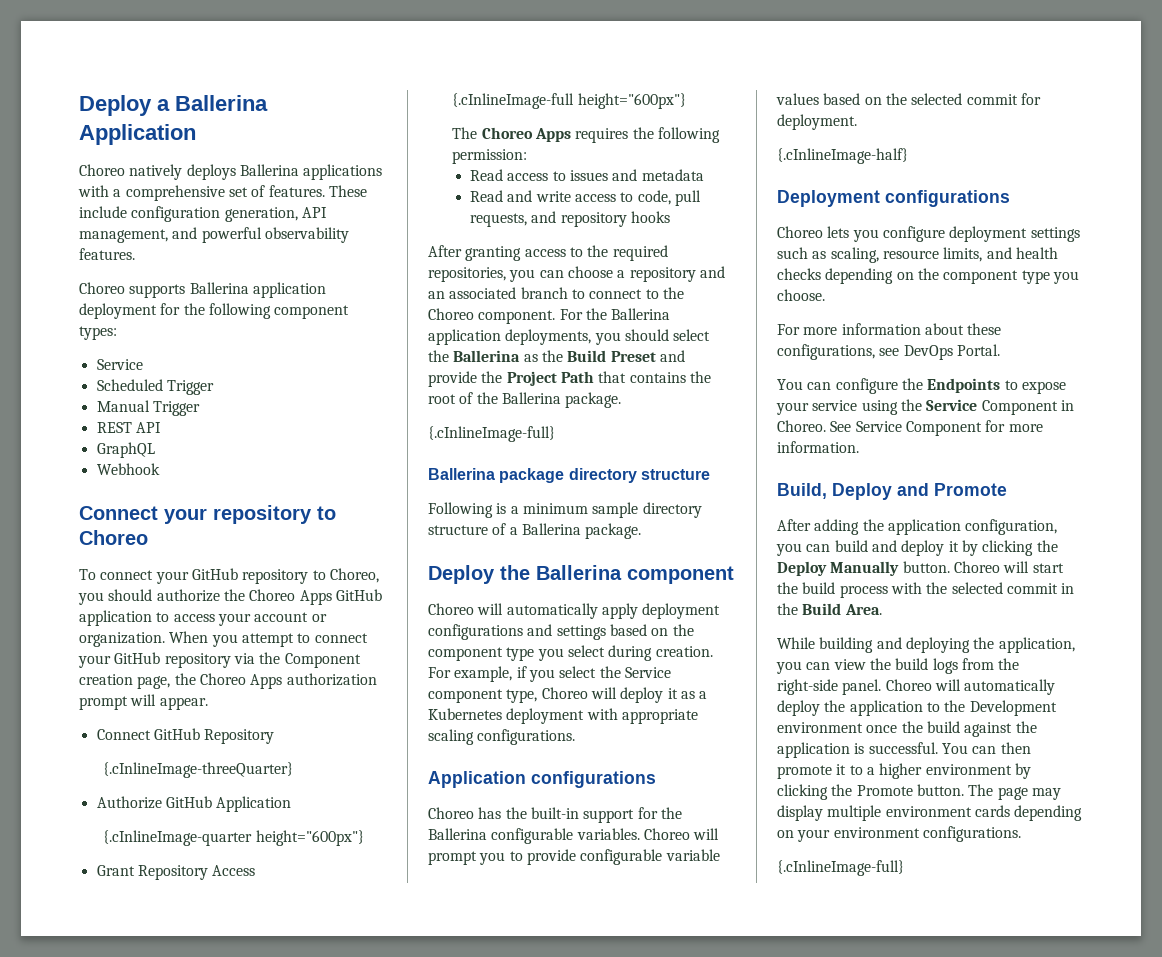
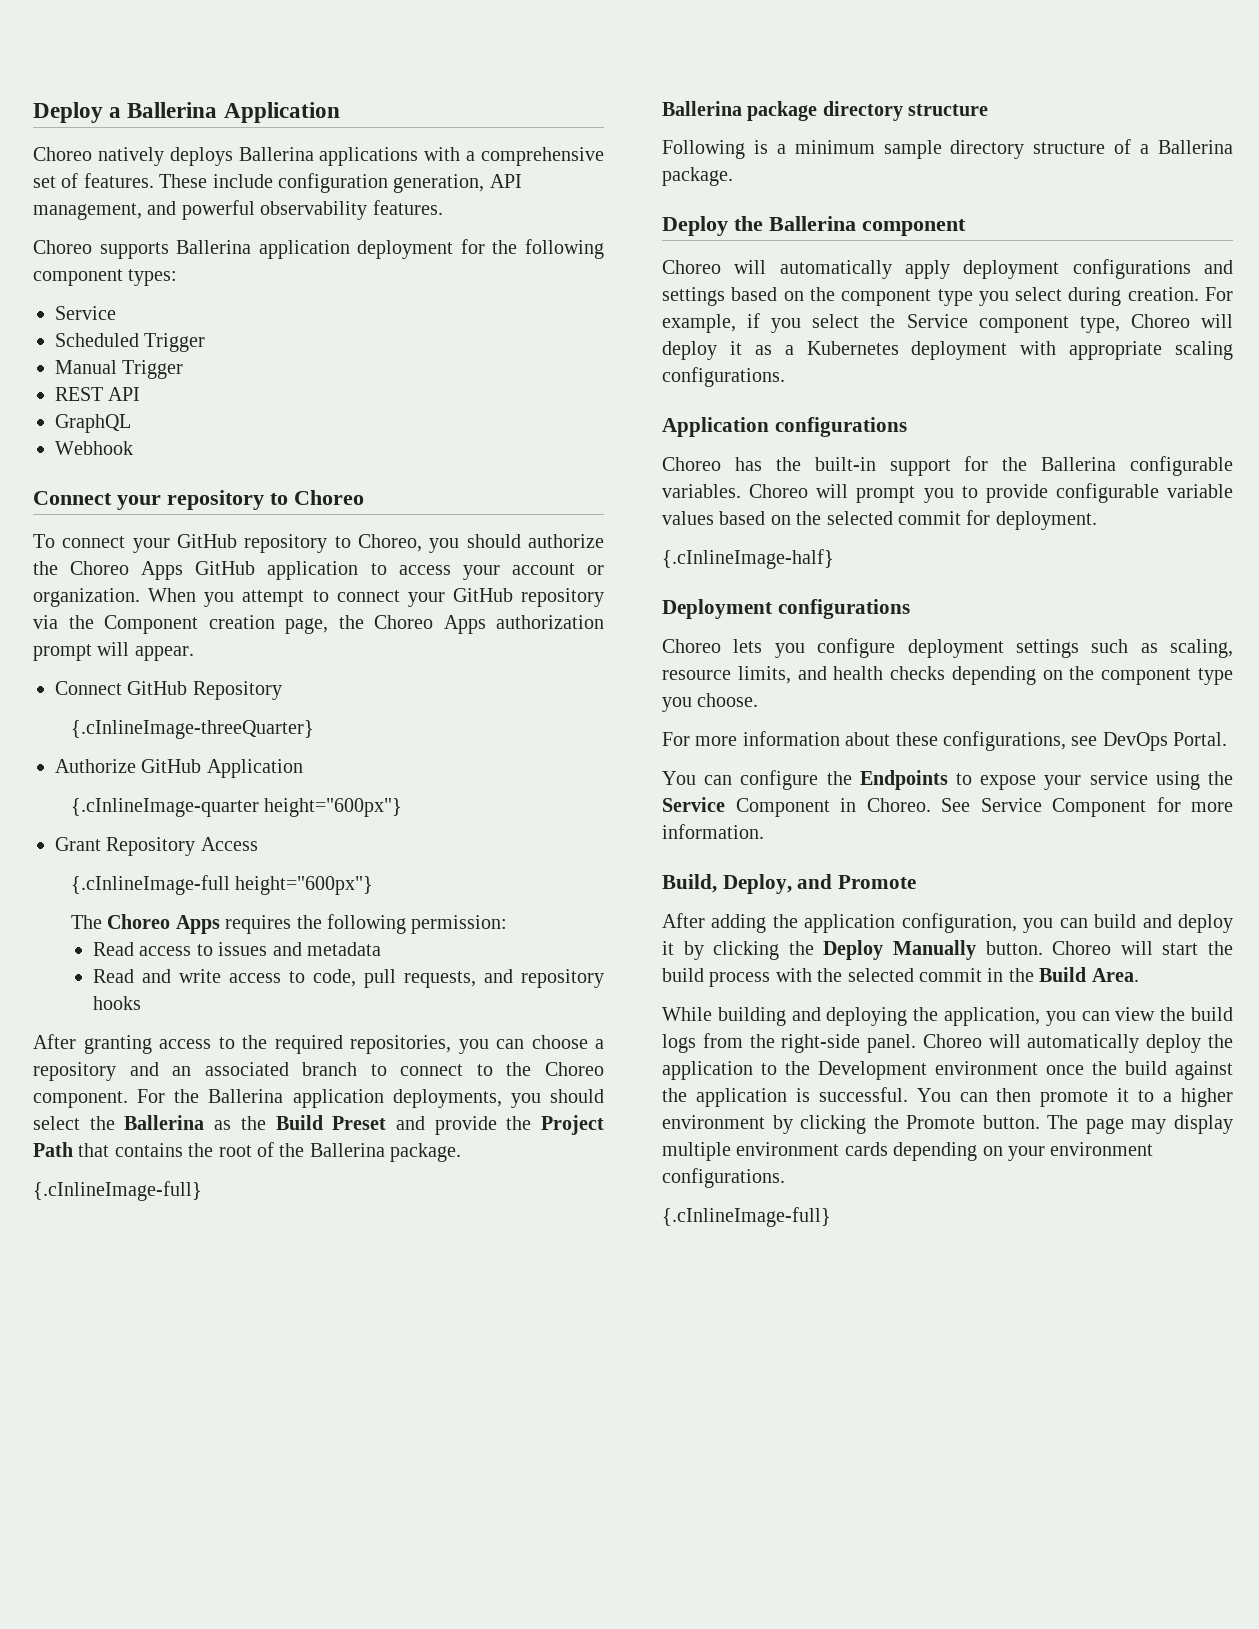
[832,483,892,500] Deploy -> [722,874,792,894] Deploy,

